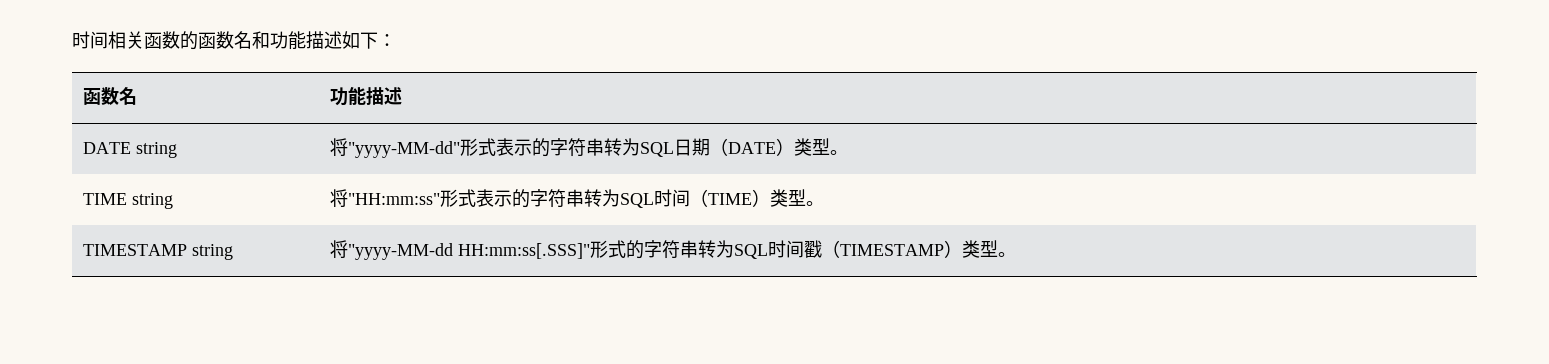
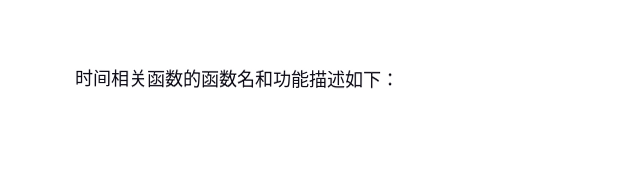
[82,87,137,105] [329,87,402,106] [82,142,177,158] [329,138,848,158] [82,193,173,209] [329,189,824,208] [82,244,233,260] [329,240,1016,260] // 函数名 | 功能描述 // DATE string | 将"yyyy-MM-dd"形式表示的字符串转为SQL日期（DATE）类型。 // TIME string | 将"HH:mm:ss"形式表示的字符串转为SQL时间（TIME）类型。 // TIMESTAMP string | 将"yyyy-MM-dd HH:mm:ss[.SSS]"形式的字符串转为SQL时间戳（TIMESTAMP）类型。 -> (400, 80) none

